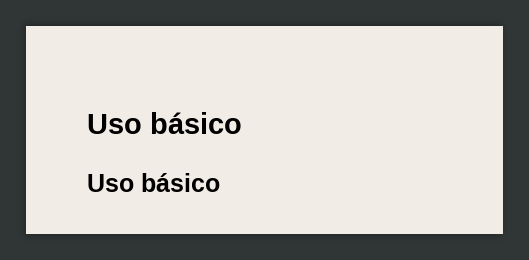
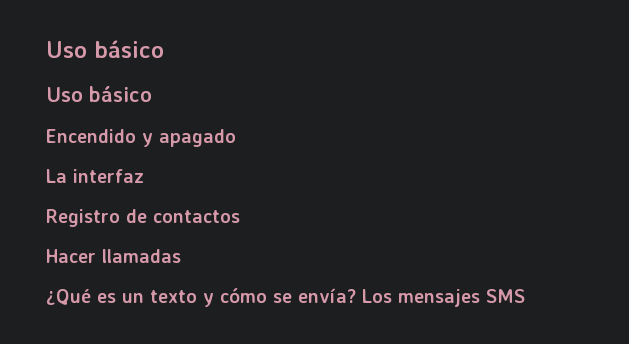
(220, 182) none -> [46,129,236,147] [46,169,144,183] [46,209,240,227] [46,249,181,263] [46,288,525,307] // Encendido y apagado // La interfaz // Registro de contactos // Hacer llamadas // ¿Qué es un texto y cómo se envía? Los mensajes SMS

